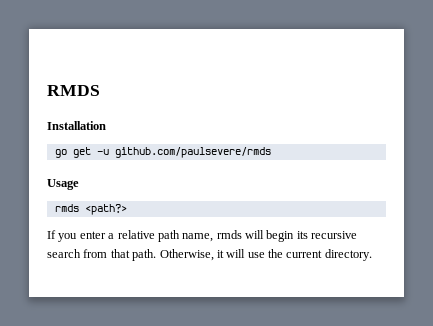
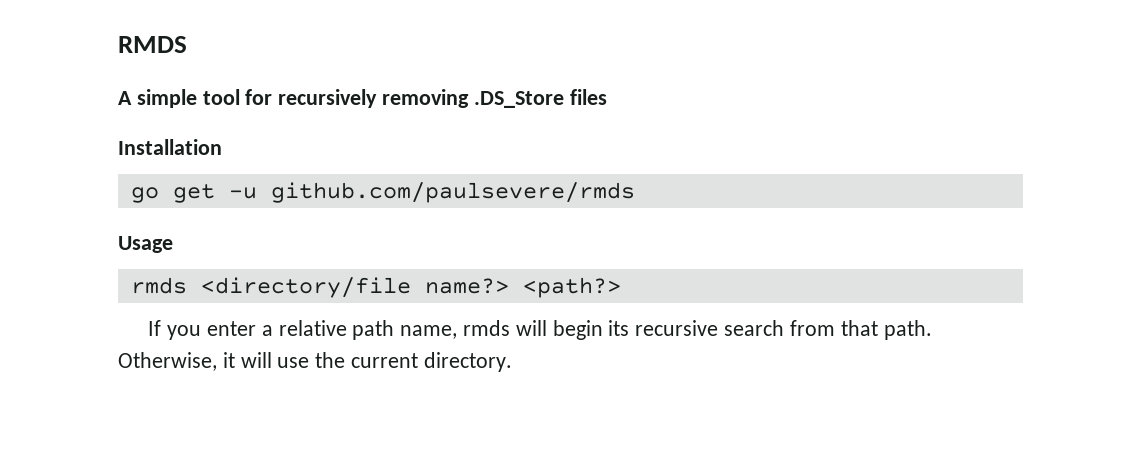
(100, 90) none -> [118,89,607,108] // A simple tool for recursively removing .DS_Store files
(79, 208) none -> [200,277,509,298] <directory/file name?>

